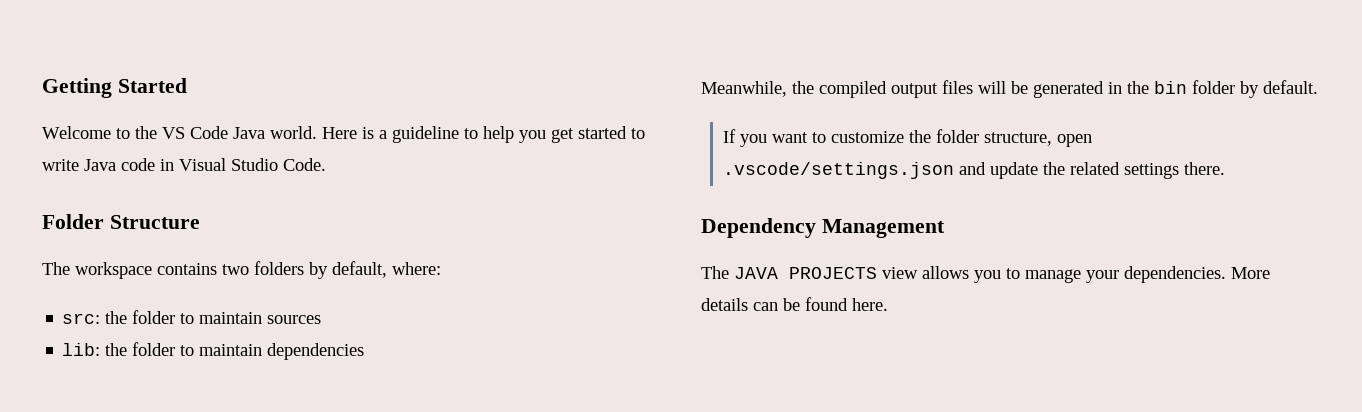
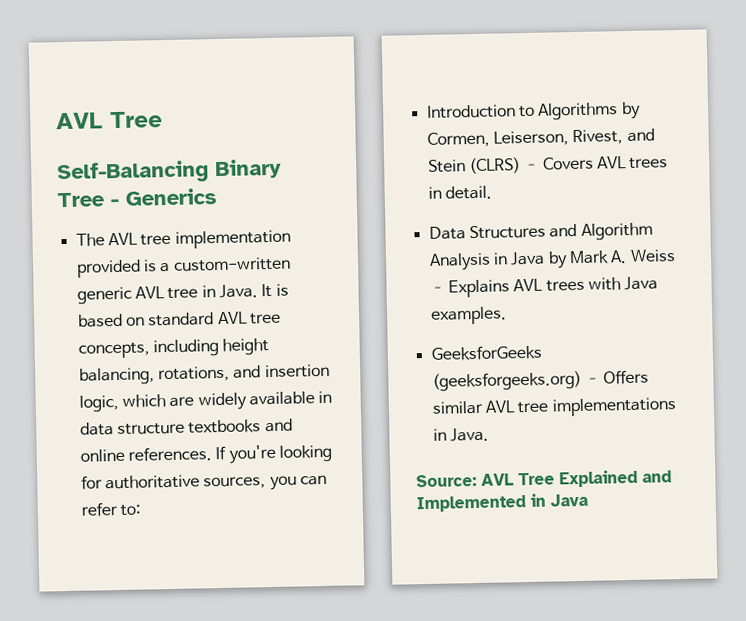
[42,78,187,98] [42,126,645,143] [42,158,326,171] [42,214,200,229] [42,261,441,279] [62,310,322,324] [62,342,365,360] [701,80,1318,98] [723,129,1093,147] [723,162,1226,179] [701,218,945,238] [701,266,1270,283] [701,297,888,311] Getting Started // Welcome to the VS Code Java world. Here is a guideline to help you get started to write Java code in Visual Studio Code. // Folder Structure // The workspace contains two folders by default, where: // src: the folder to maintain sources // lib: the folder to maintain dependencies // Meanwhile, the compiled output files will be generated in the bin folder by default. // If you want to customize the folder structure, open .vscode/settings.json and update the related settings there. // Dependency Management // The JAVA PROJECTS view allows you to manage your dependencies. More details can be found here. -> [56,111,163,130] [57,158,282,185] [57,188,217,208] [75,229,291,249] [75,256,291,278] [76,283,289,305] [77,311,281,328] [77,338,270,359] [78,363,330,386] [78,390,333,413] [79,418,293,436] [79,444,332,464] [80,474,327,491] [80,502,141,517] [426,101,641,121] [426,128,655,148] [427,156,669,175] [427,185,492,200] [428,222,653,241] [428,249,676,271] [429,276,659,298] [429,306,507,325] [430,344,542,361] [431,369,650,392] [431,397,677,417] [432,427,489,442] [416,469,672,488] [416,493,588,513] AVL Tree // Self-Balancing Binary Tree - Generics // The AVL tree implementation provided is a custom-written generic AVL tree in Java. It is based on standard AVL tree concepts, including height balancing, rotations, and insertion logic, which are widely available in data structure textbooks and online references. If you're looking for authoritative sources, you can refer to: // Introduction to Algorithms by Cormen, Leiserson, Rivest, and Stein (CLRS) – Covers AVL trees in detail. // Data Structures and Algorithm Analysis in Java by Mark A. Weiss – Explains AVL trees with Java examples. // GeeksforGeeks (geeksforgeeks.org) – Offers similar AVL tree implementations in Java. // Source: AVL Tree Explained and Implemented in Java

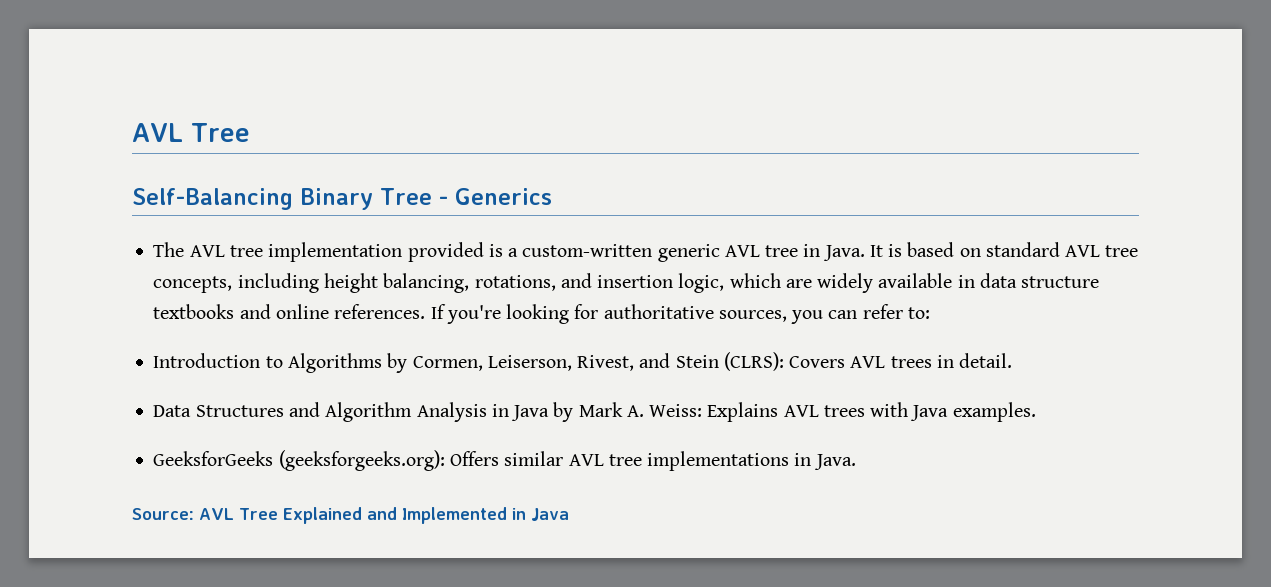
[468,157,540,175] (CLRS) – -> [723,352,784,371] (CLRS):
[629,249,676,262] [429,286,445,293] Weiss – -> [649,404,703,417] Weiss:
[431,370,600,392] (geeksforgeeks.org) – -> [278,450,445,471] (geeksforgeeks.org):

